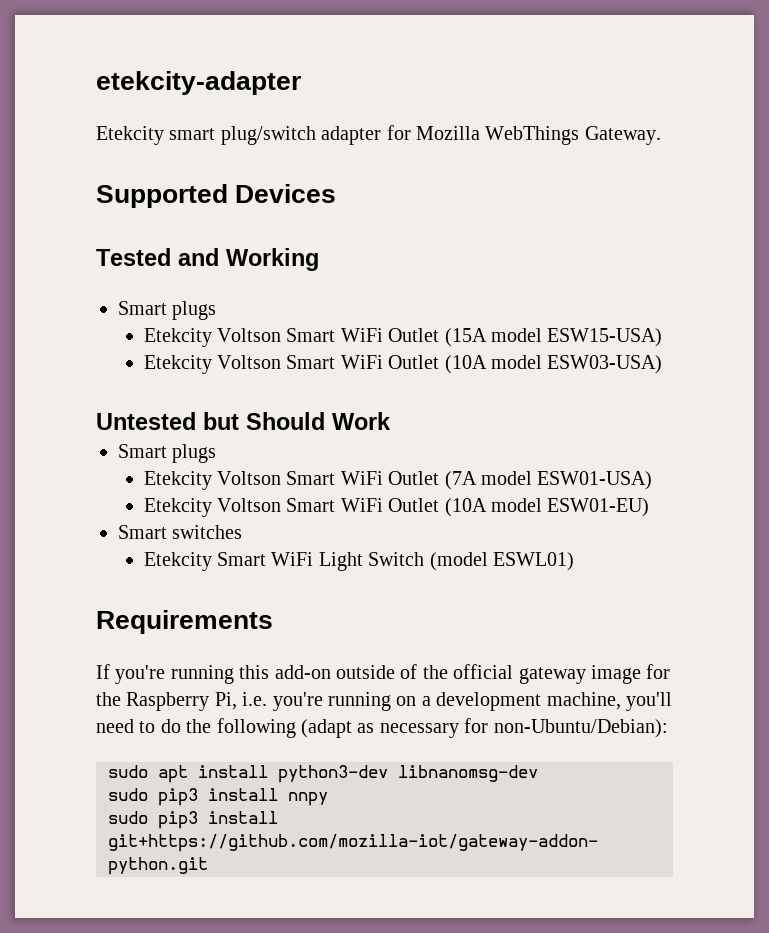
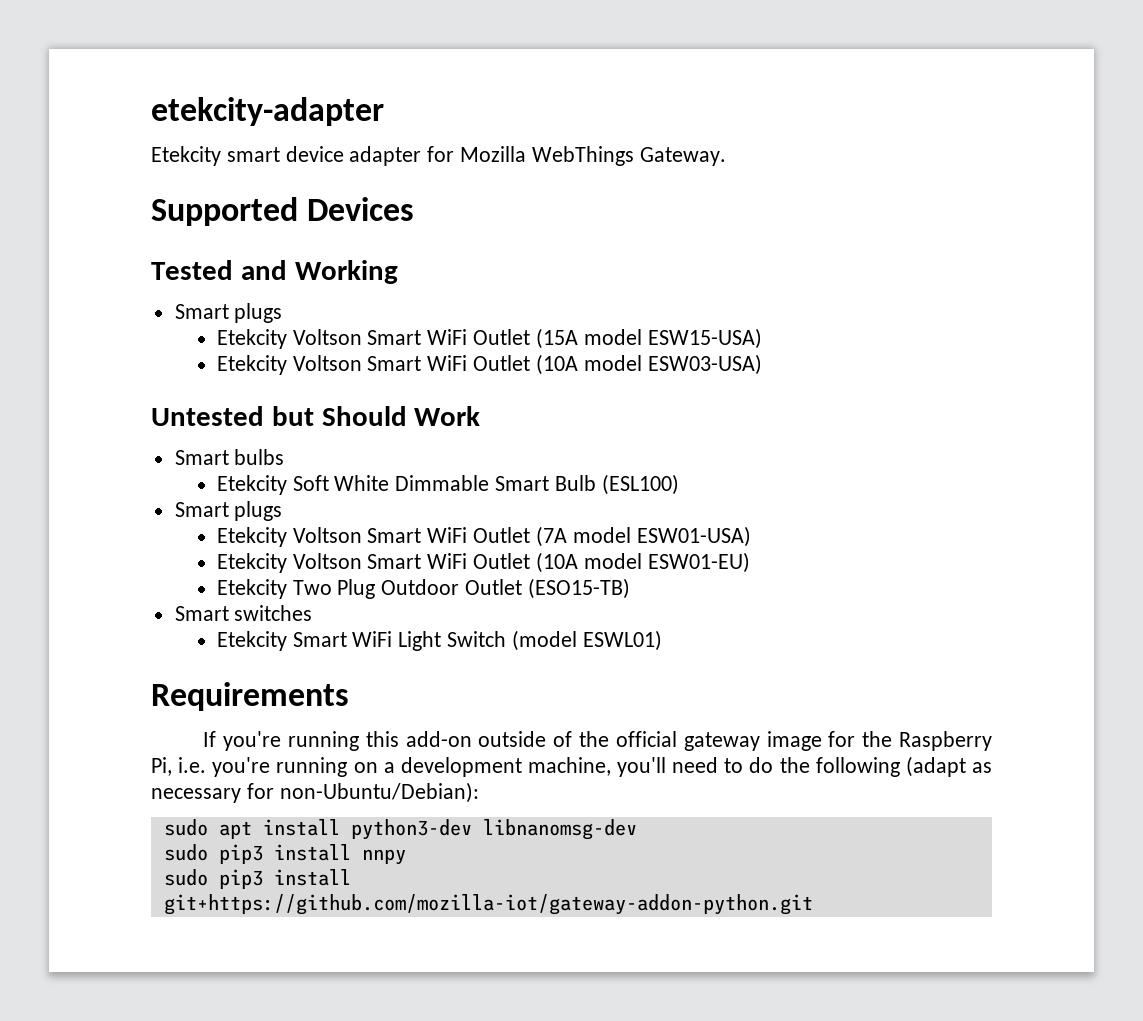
[220,126,316,145] plug/switch -> [285,146,344,162] device
(391, 421) none -> [174,449,285,465] [216,474,679,495] // Smart bulbs // Etekcity Soft White Dimmable Smart Bulb (ESL100)
(650, 507) none -> [216,578,630,599] // Etekcity Two Plug Outdoor Outlet (ESO15-TB)

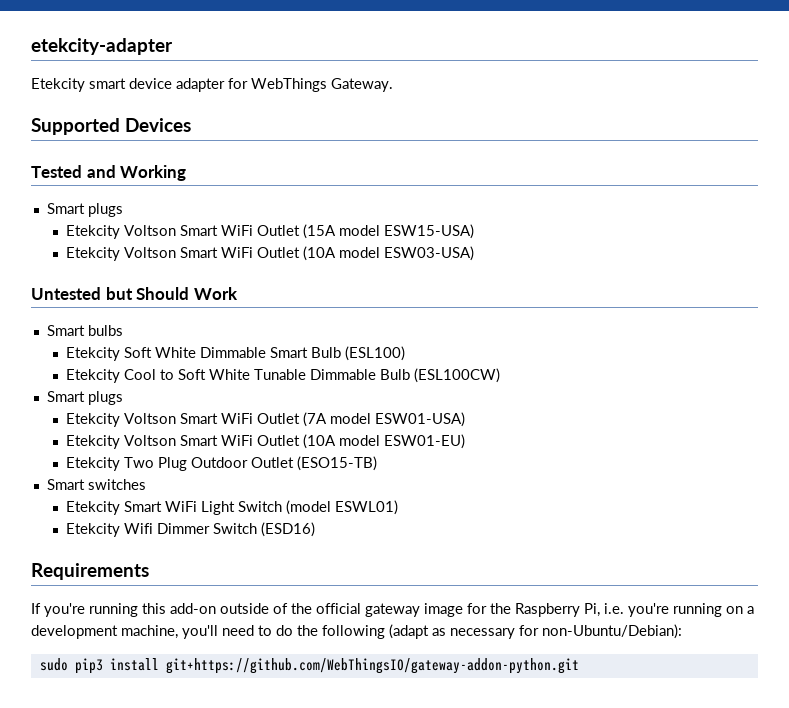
[460,146,527,162] Mozilla -> (248, 83) none
(679, 484) none -> [65,368,500,383] // Etekcity Cool to Soft White Tunable Dimmable Bulb (ESL100CW)
(662, 640) none -> [65,522,315,537] // Etekcity Wifi Dimmer Switch (ESD16)
[218,819,637,840] [163,844,406,865] [163,869,351,889] [163,894,813,915] apt install python3-dev libnanomsg-dev // sudo pip3 install nnpy // sudo pip3 install git+https://github.com/mozilla-iot/gateway-addon-python.git -> [74,658,579,674] pip3 install git+https://github.com/WebThingsIO/gateway-addon-python.git

